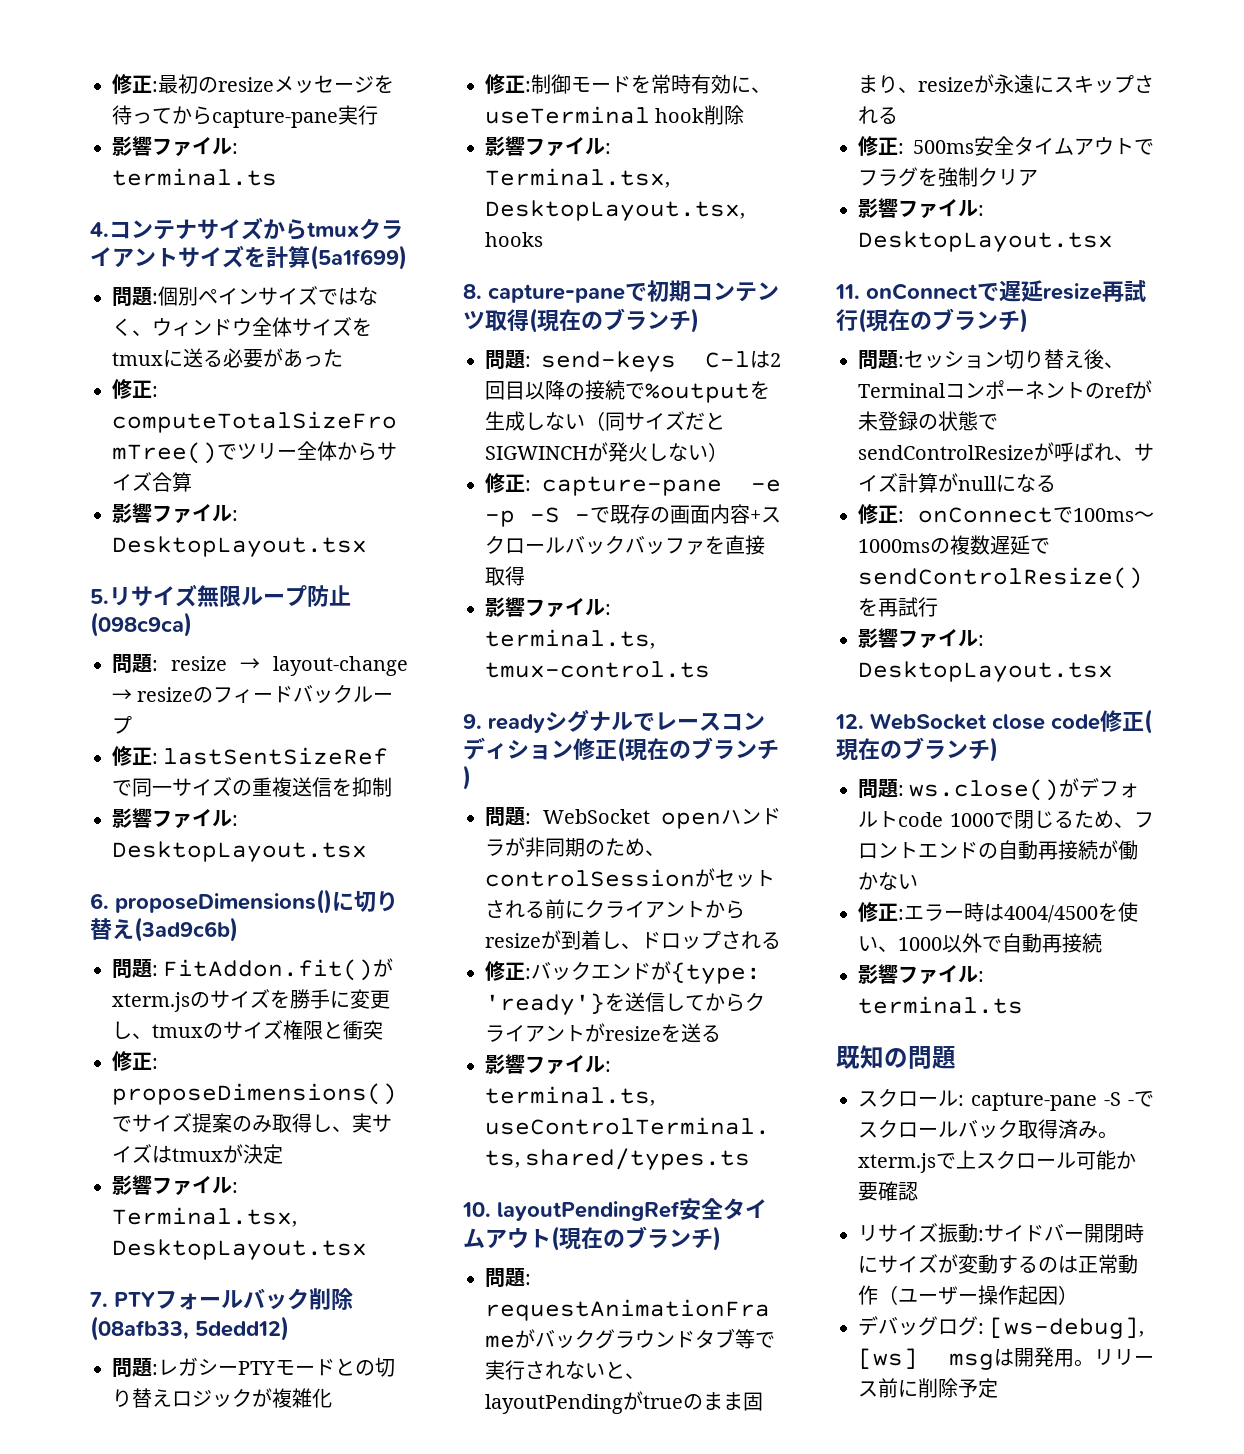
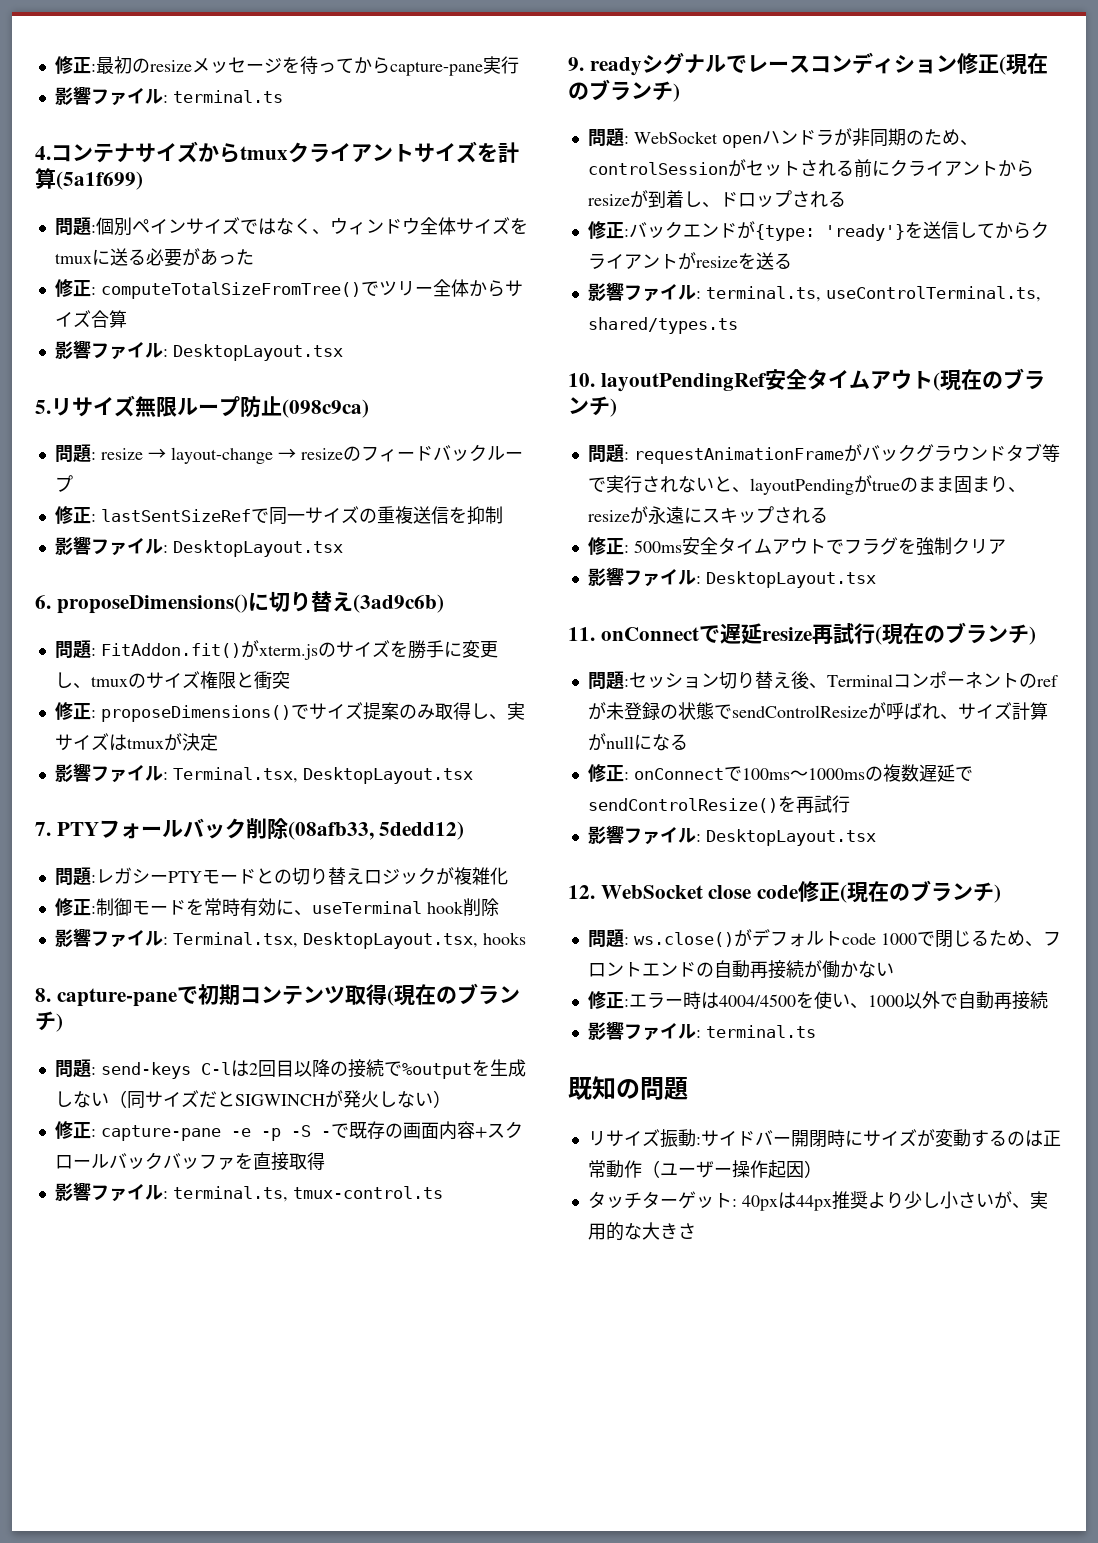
[858,1088,1154,1111] [858,1119,1118,1139] [858,1150,1136,1173] [858,1181,918,1201] // スクロール: capture-pane -S -でスクロールバック取得済み。xterm.jsで上スクロール可能か要確認 -> (688, 1088) none
[858,1316,1145,1339] [858,1347,1154,1370] [858,1378,998,1398] デバッグログ: [ws-debug], [ws] msgは開発用。リリース前に削除予定 -> [587,1191,1048,1211] [587,1222,696,1241] タッチターゲット: 40pxは44px推奨より少し小さいが、実用的な大きさ

